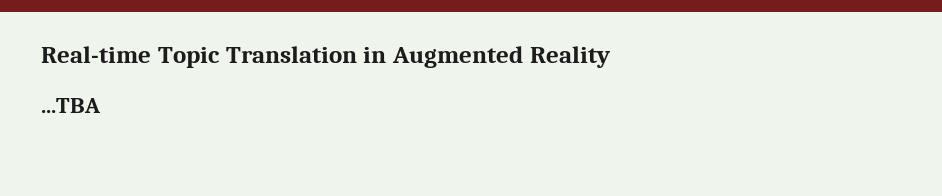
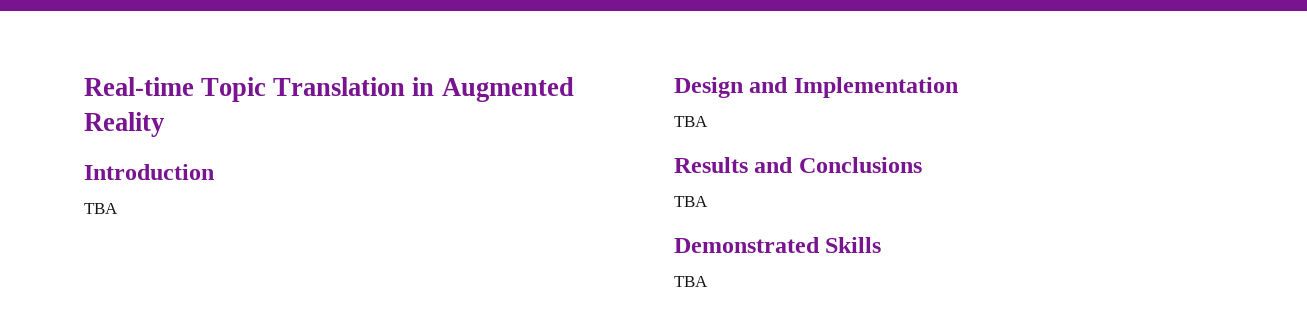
[41,98,101,113] ...TBA -> [84,164,214,180] [84,203,118,214] [674,77,958,98] [674,116,708,127] [674,157,922,173] [674,196,708,207] [674,237,882,253] [674,276,708,287] Introduction // TBA // Design and Implementation // TBA // Results and Conclusions // TBA // Demonstrated Skills // TBA

